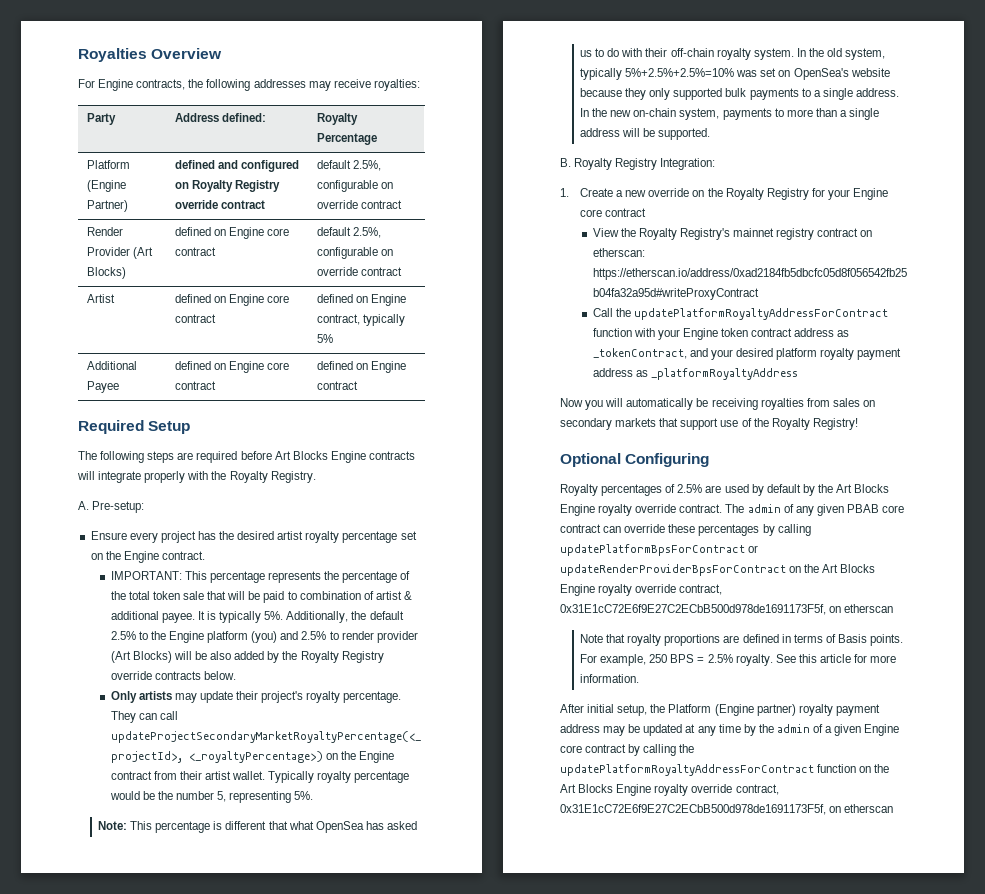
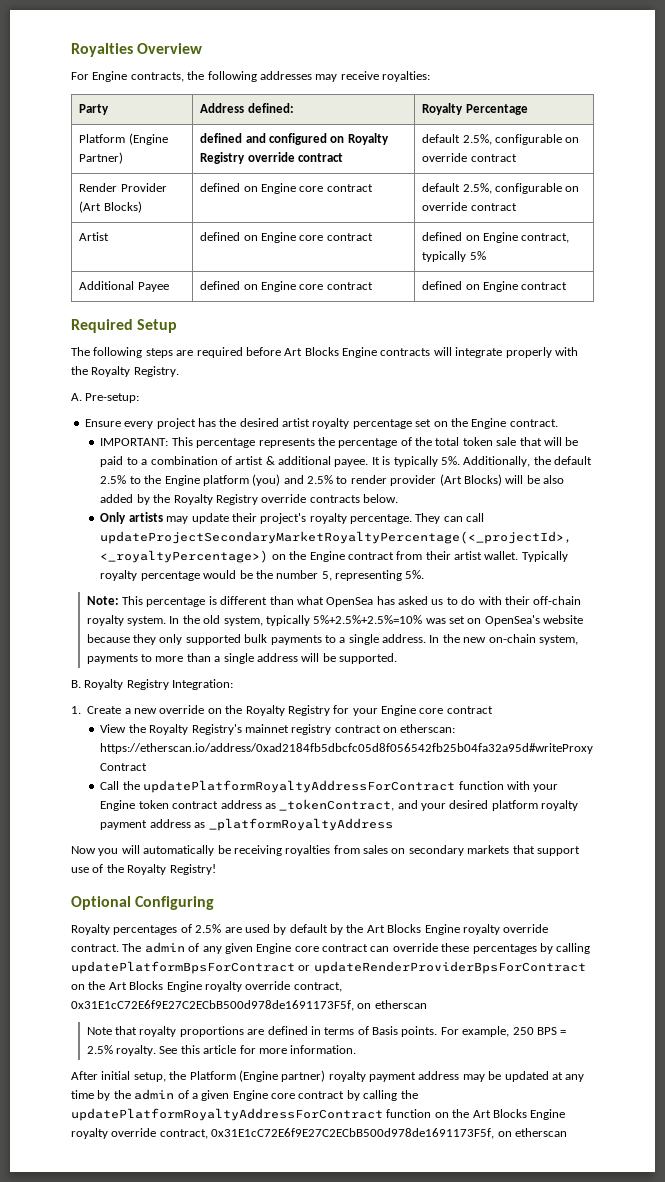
(297, 595) none -> [141,459,148,465] a
[268,821,288,830] that -> [269,596,294,605] than
[846,504,879,513] PBAB -> [256,943,292,954] Engine

